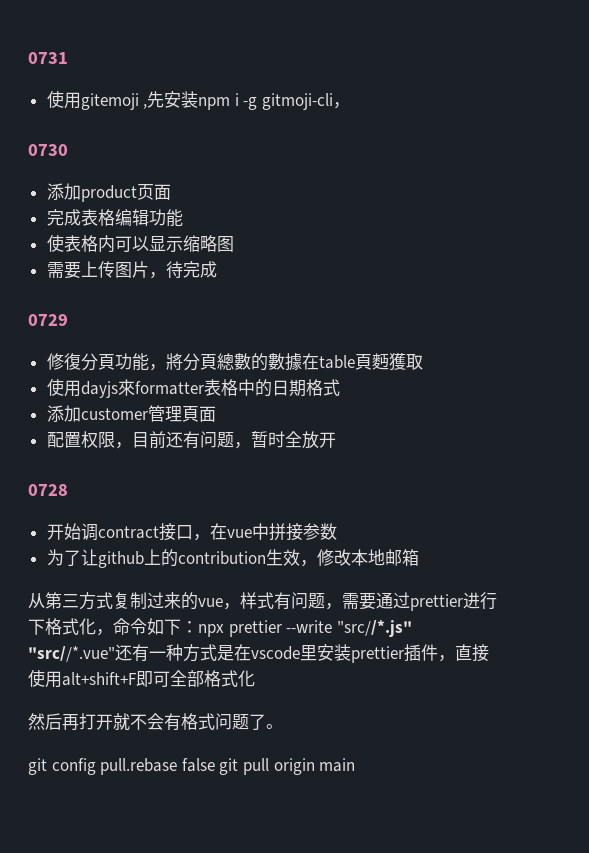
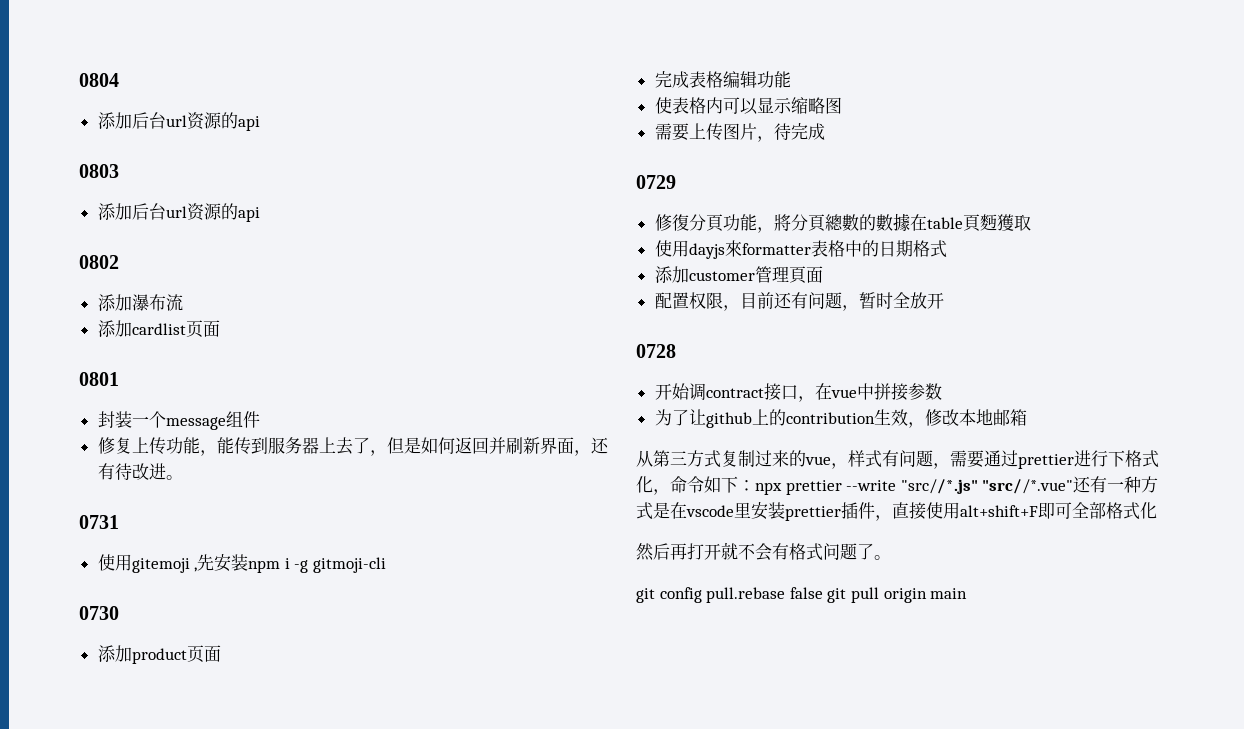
(28, 58) none -> [79,73,119,87] [97,112,260,131] [79,164,119,178] [97,203,260,222] [79,255,119,269] [97,294,183,311] [97,320,220,338] [79,372,119,386] [97,411,260,430] [97,437,609,456] [97,463,183,480] 0804 // 添加后台url资源的api // 0803 // 添加后台url资源的api // 0802 // 添加瀑布流 // 添加cardlist页面 // 0801 // 封装一个message组件 // 修复上传功能，能传到服务器上去了，但是如何返回并刷新界面，还有待改进。 //
[333,102,351,109] ， -> (387, 565) none

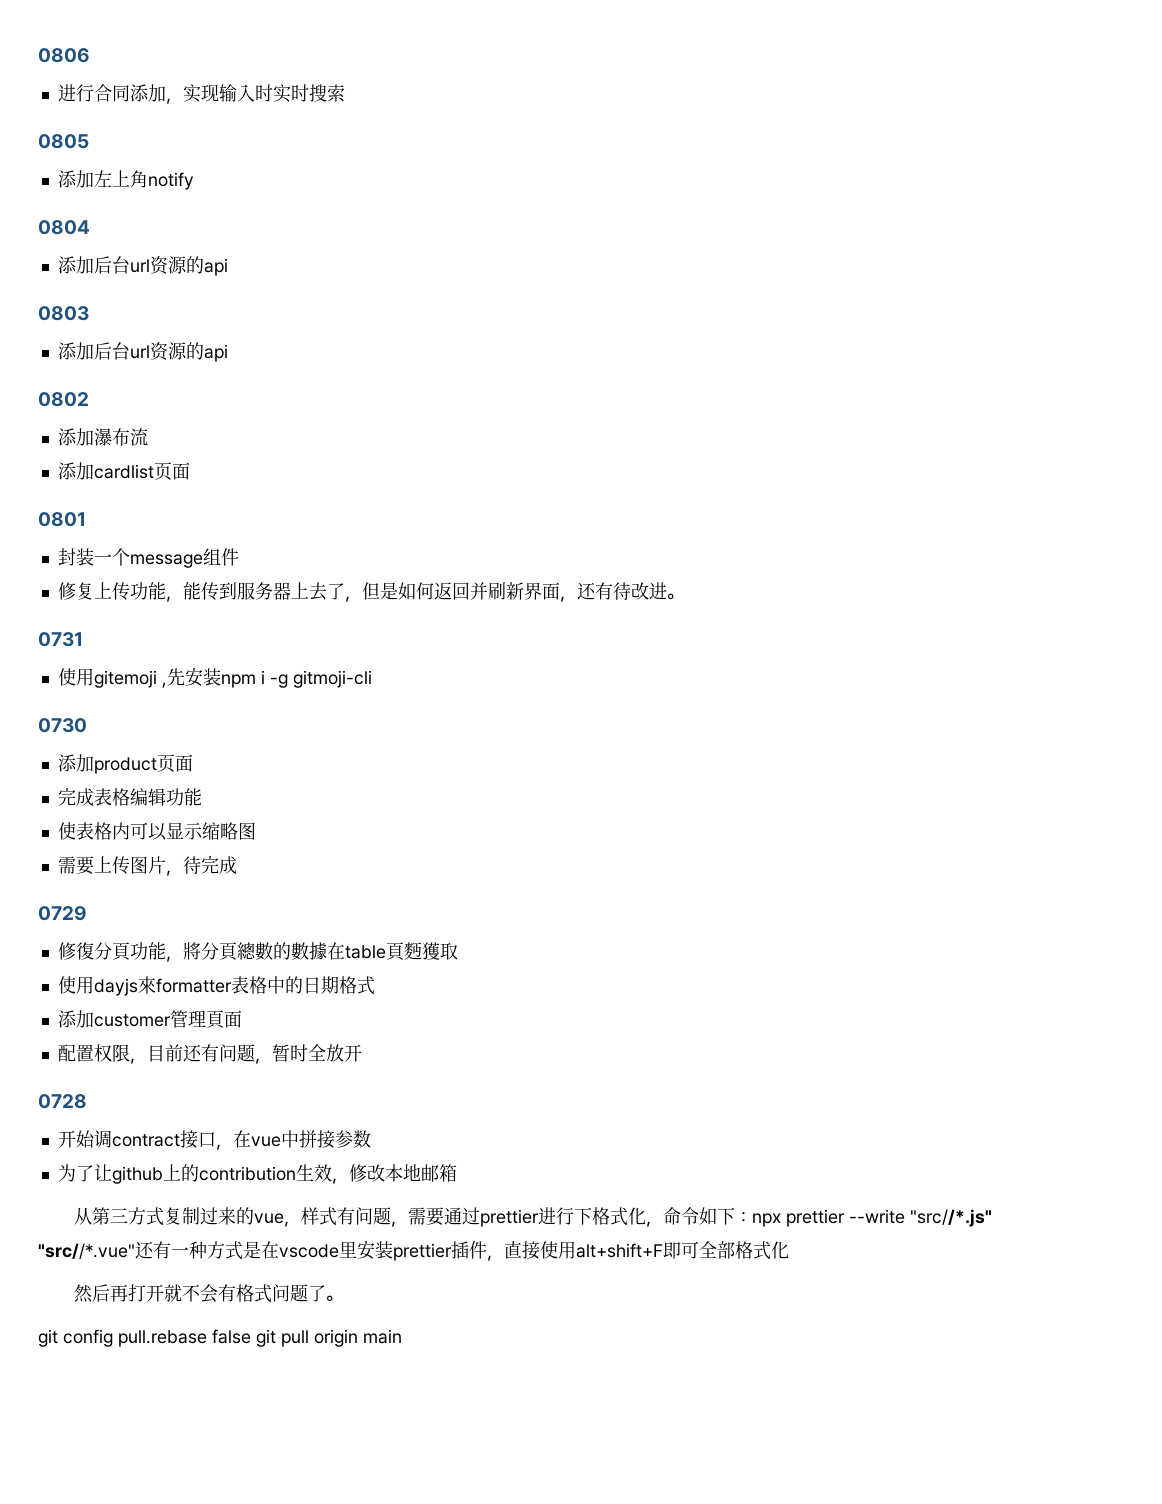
(79, 80) none -> [38,48,90,63] [57,84,345,104] [38,134,89,149] [57,170,194,190] 0806 // 进行合同添加，实现输入时实时搜索 // 0805 // 添加左上角notify //

